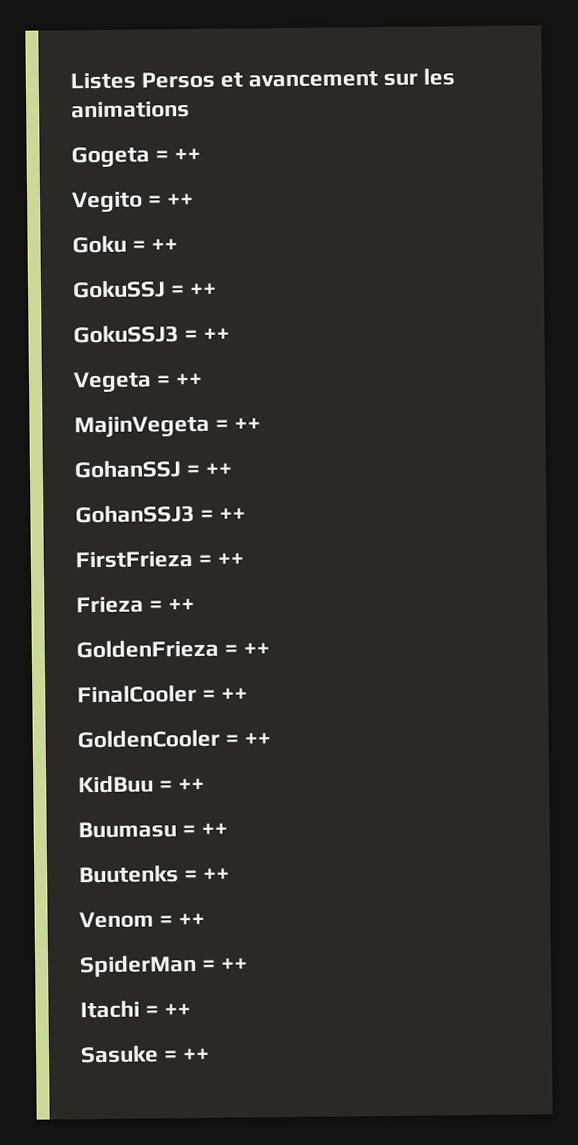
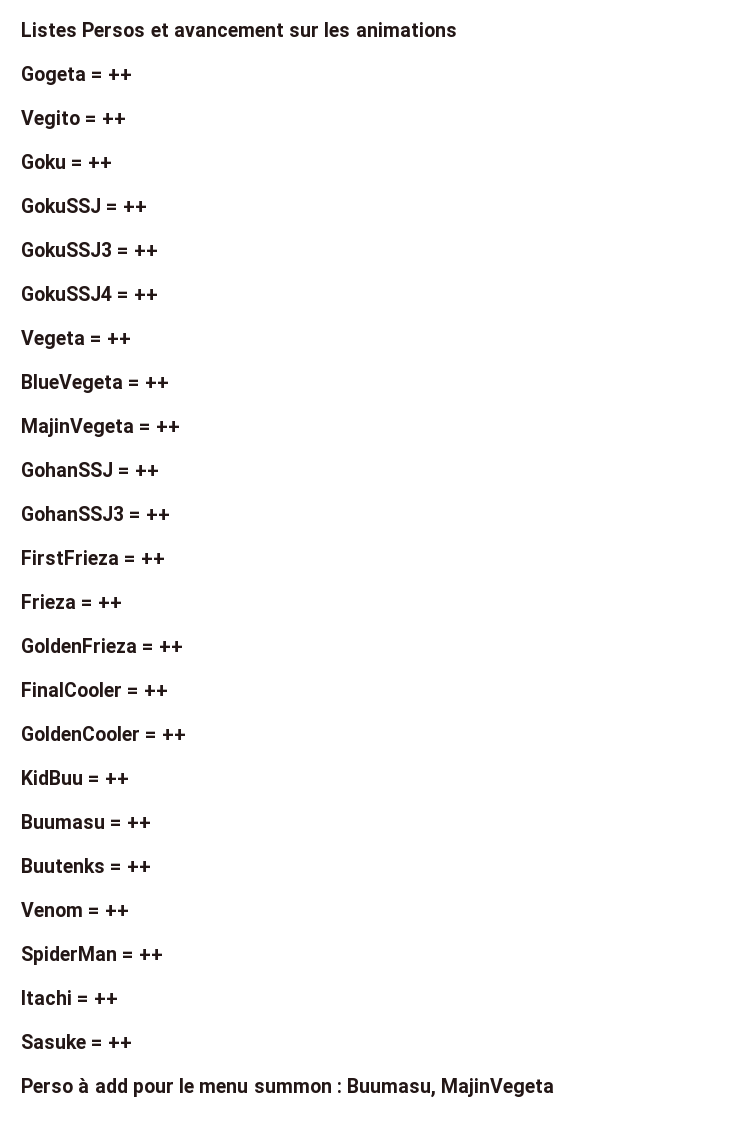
(231, 334) none -> [21,286,158,301] // GokuSSJ4 = ++
(204, 379) none -> [21,374,169,393] // BlueVegeta = ++
(211, 1054) none -> [21,1078,555,1098] // Perso à add pour le menu summon : Buumasu, MajinVegeta

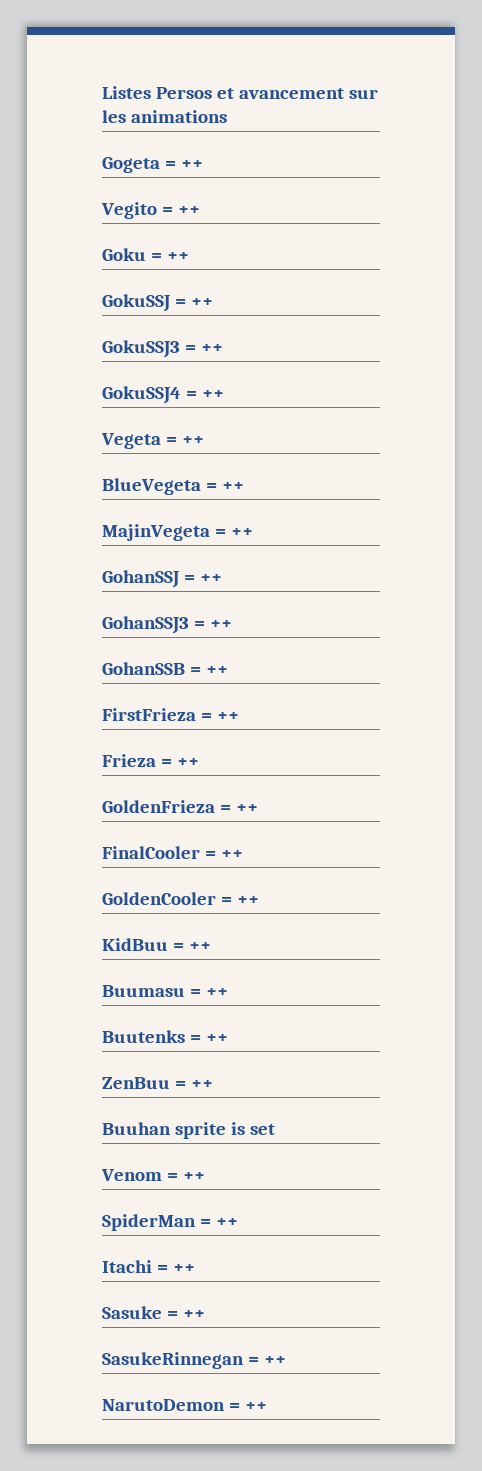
(170, 515) none -> [102,662,228,675] // GohanSSB = ++
(151, 867) none -> [102,1077,213,1089] [102,1122,275,1139] // ZenBuu = ++ // Buuhan sprite is set
[21,1078,555,1098] Perso à add pour le menu summon : Buumasu, MajinVegeta -> [102,1352,286,1369] [102,1399,267,1411] SasukeRinnegan = ++ // NarutoDemon = ++

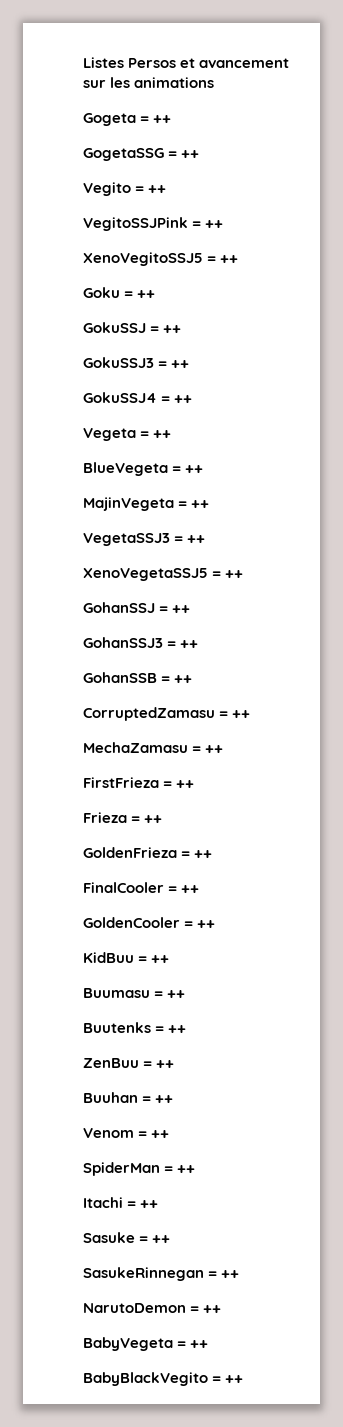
(203, 164) none -> [83,148,200,161] // GogetaSSG = ++
(200, 210) none -> [83,217,224,231] [83,252,239,266] // VegitoSSJPink = ++ // XenoVegitoSSJ5 = ++
(253, 532) none -> [83,533,206,546] [83,568,244,581] // VegetaSSJ3 = ++ // XenoVegetaSSJ5 = ++
(228, 670) none -> [83,707,251,721] [83,742,224,753] // CorruptedZamasu = ++ // MechaZamasu = ++
[174,1122,275,1139] sprite is set -> [142,1095,174,1103] = ++
(267, 1406) none -> [83,1337,209,1351] [83,1372,244,1386] // BabyVegeta = ++ // BabyBlackVegito = ++

